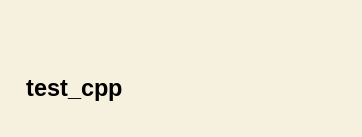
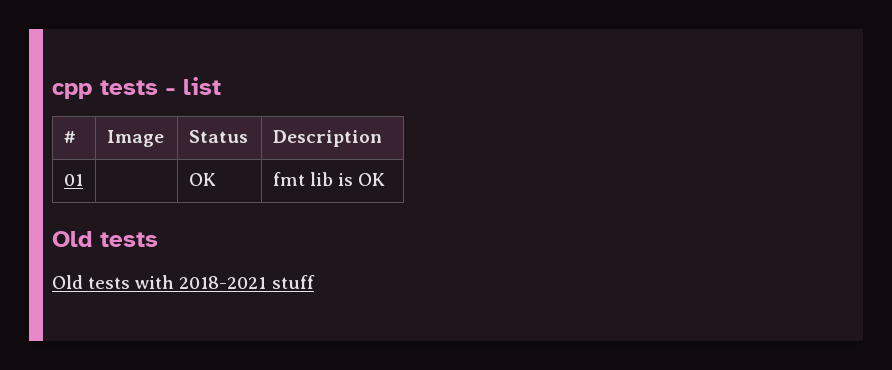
[26,80,122,101] test_cpp -> [52,77,221,99] [63,131,76,143] [106,130,164,147] [188,130,248,143] [272,130,382,147] [63,174,83,186] [188,173,216,186] [272,172,386,186] [52,231,158,247] [52,275,315,289] cpp tests - list // # | Image | Status | Description // 01 | | OK | fmt lib is OK // Old tests // Old tests with 2018-2021 stuff

